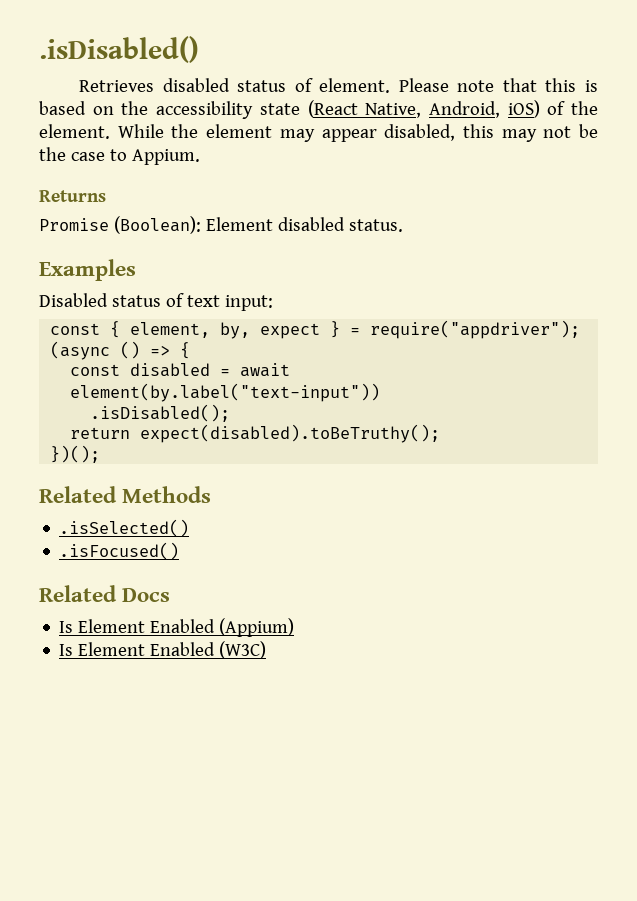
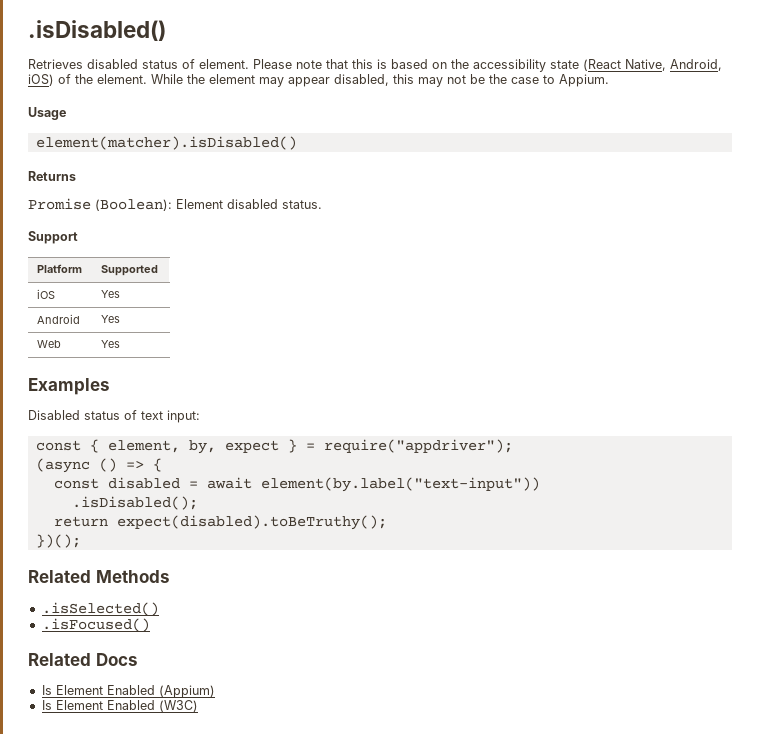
(200, 157) none -> [28,107,66,120] [35,136,297,150] // Usage // element(matcher).isDisabled()
(403, 225) none -> [28,231,78,244] [37,264,83,273] [101,265,159,276] [37,289,56,299] [101,290,121,298] [37,314,81,324] [101,315,121,323] [37,340,62,348] [101,340,121,348] // Support // Platform | Supported // iOS | Yes // Android | Yes // Web | Yes

